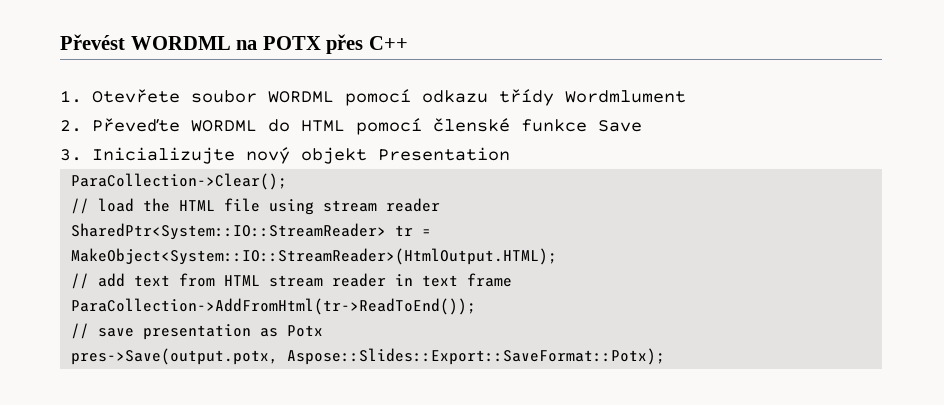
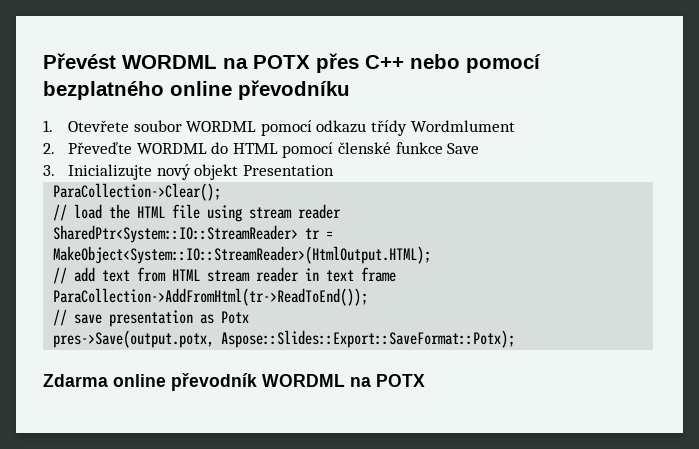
(408, 43) none -> [410,54,541,73] [43,80,350,100] nebo pomocí bezplatného online převodníku
(666, 356) none -> [43,373,425,391] // Zdarma online převodník WORDML na POTX

